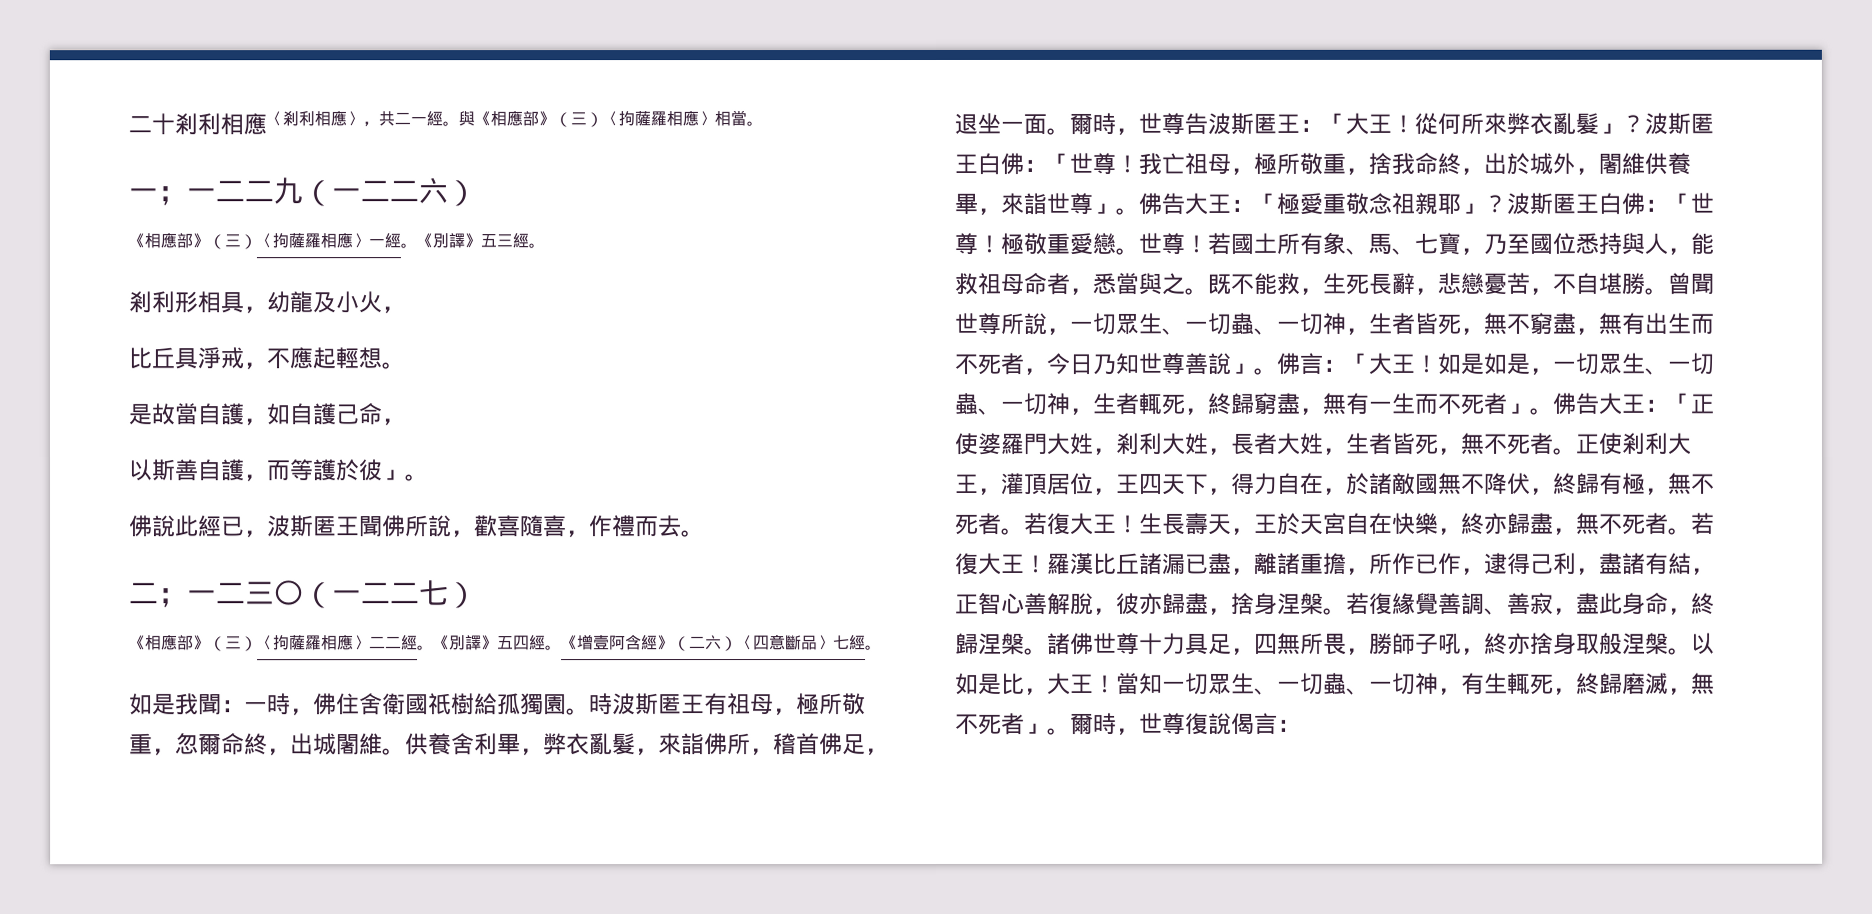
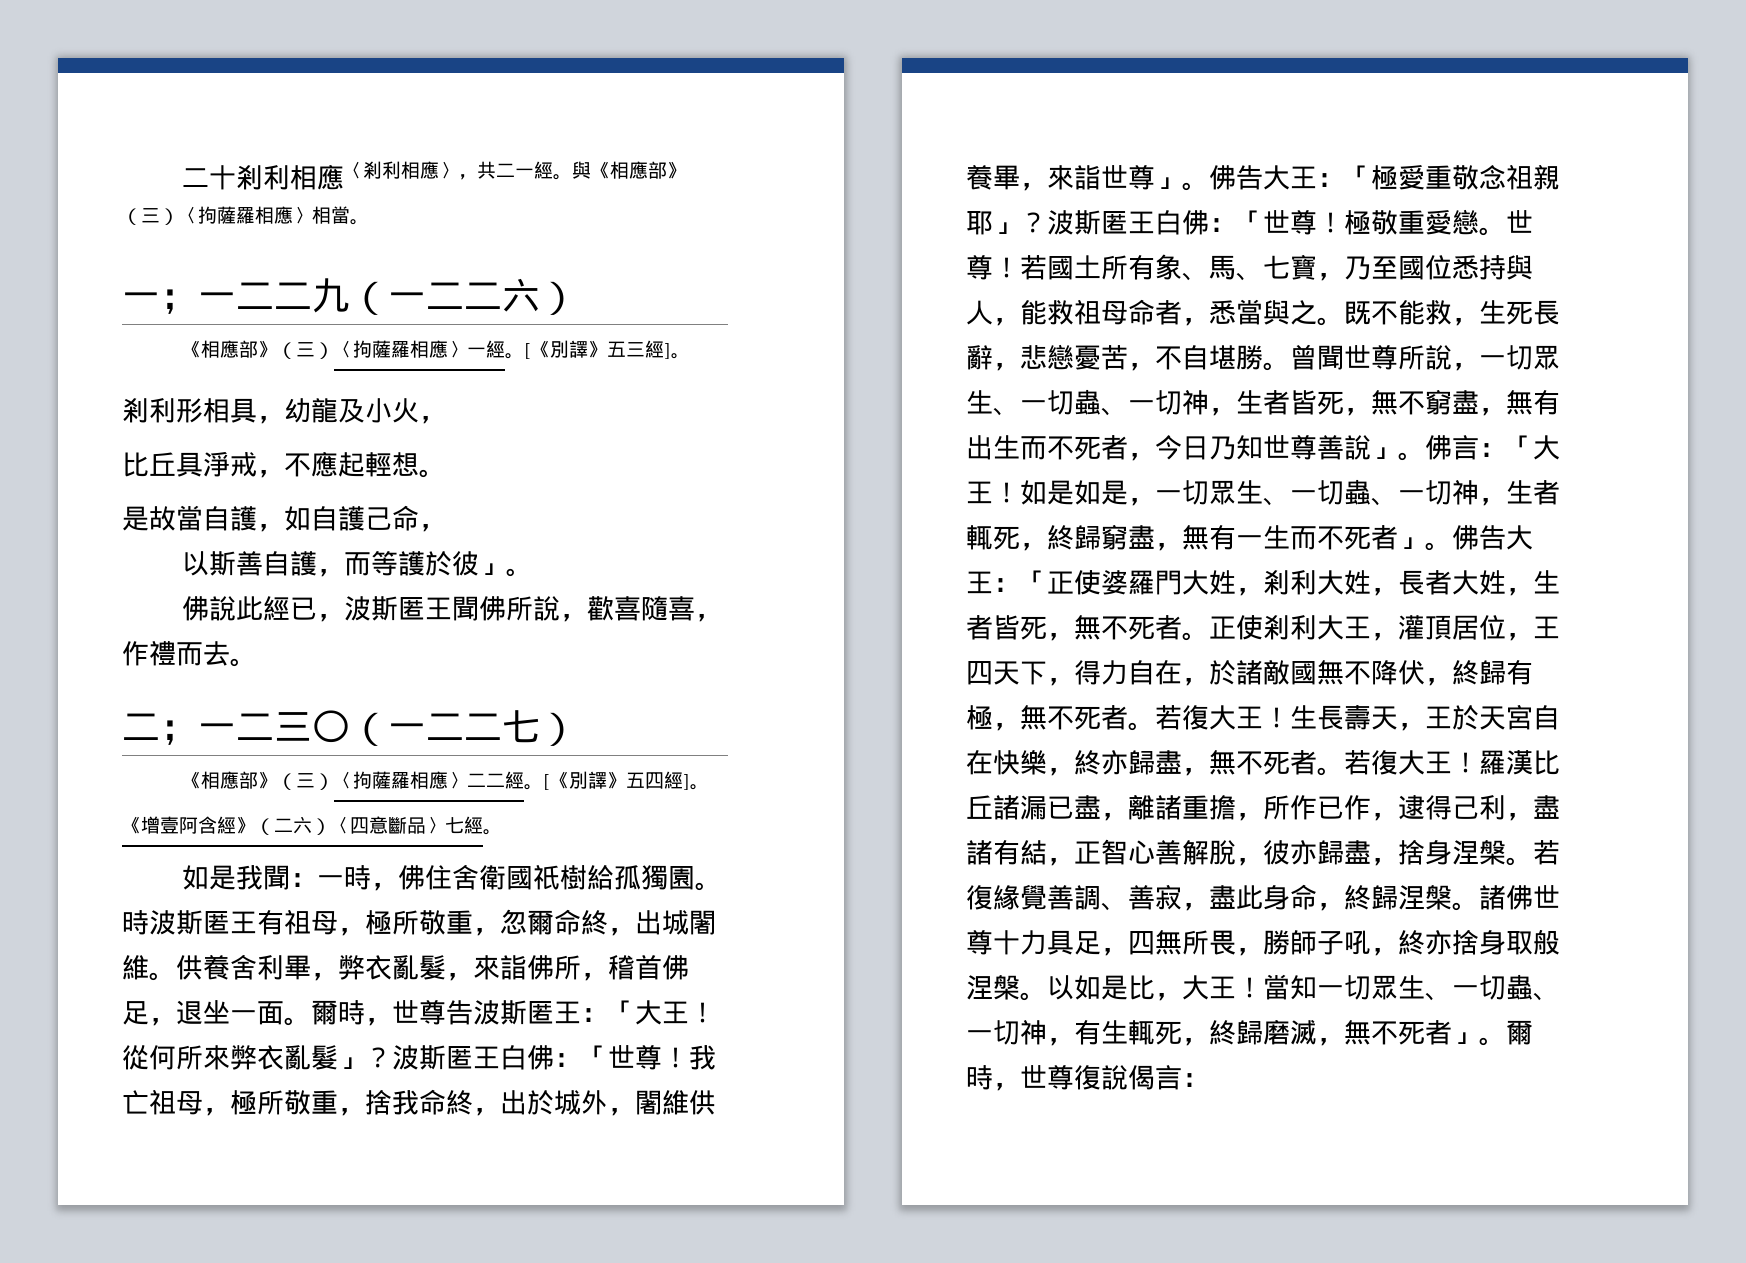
(417, 246) none -> [523,343,531,359] [
(529, 241) none -> [663,343,671,359] ]
(434, 648) none -> [542,774,550,790] [
(546, 643) none -> [682,774,690,790] ]

